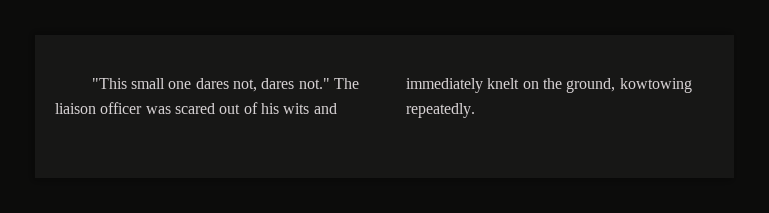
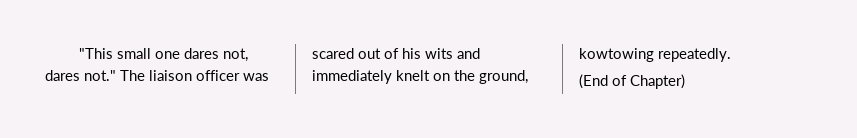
(475, 110) none -> [579,74,685,89] // (End of Chapter)

